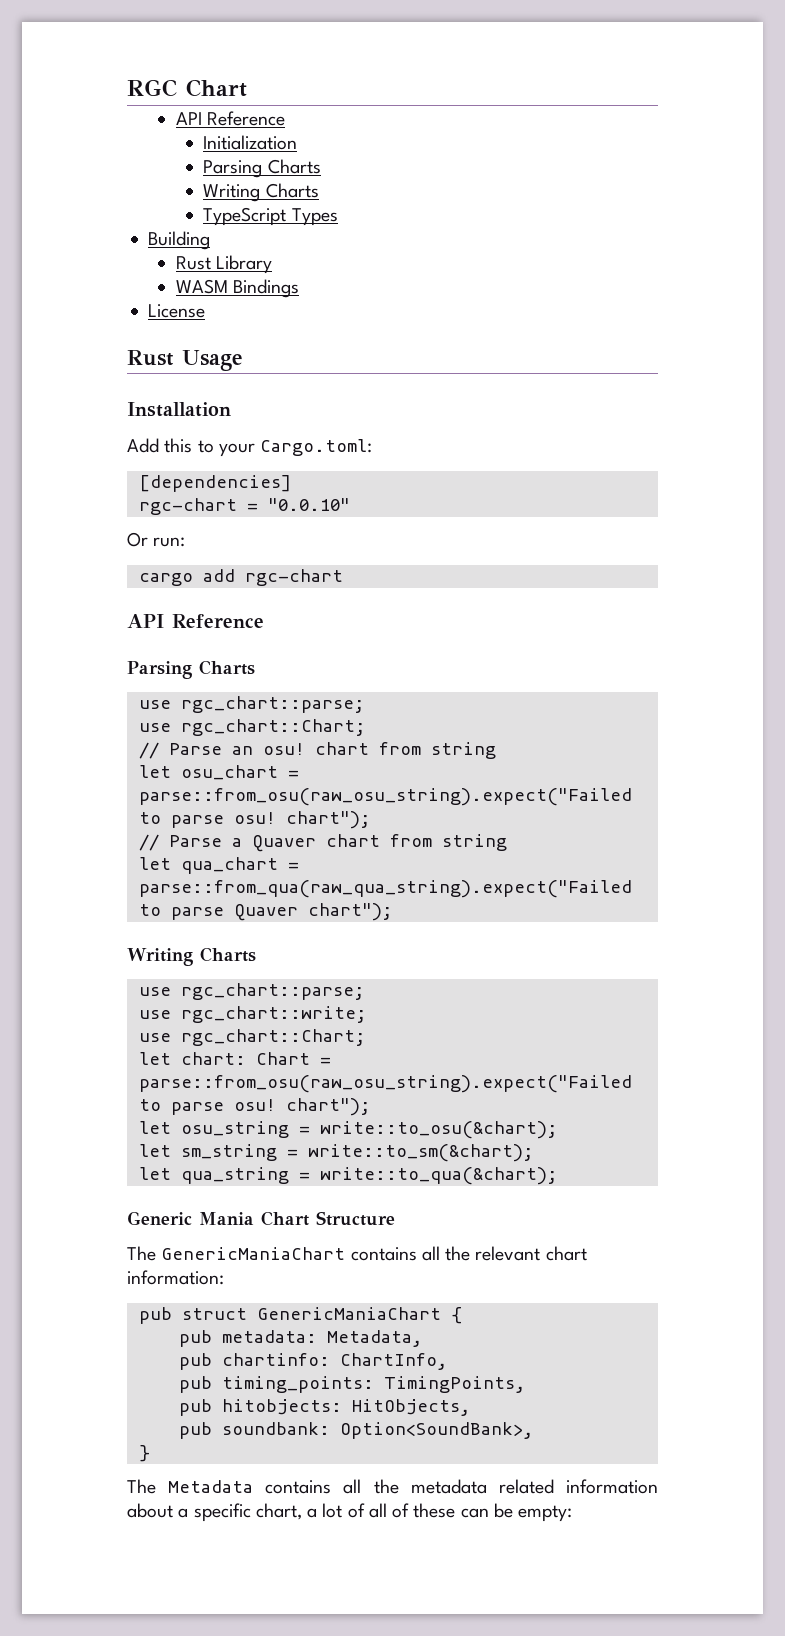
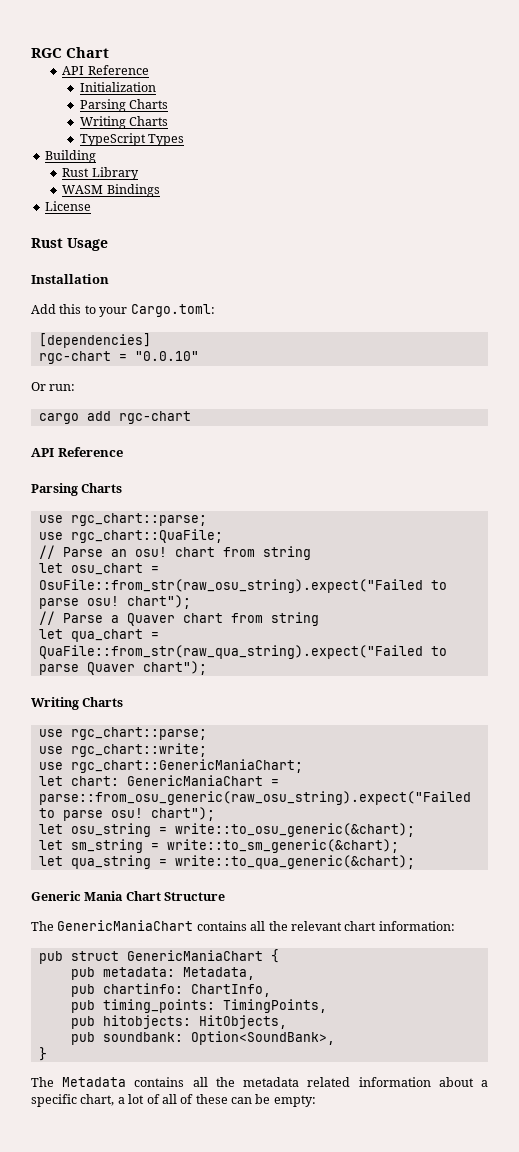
[180,719,365,736] rgc_chart::Chart; -> [70,529,223,543] rgc_chart::QuaFile;
[138,788,632,806] parse::from_osu(raw_osu_string).expect("Failed -> [38,579,423,593] OsuFile::from_str(raw_osu_string).expect("Failed
[138,880,632,898] parse::from_qua(raw_qua_string).expect("Failed -> [38,645,423,659] QuaFile::from_str(raw_qua_string).expect("Failed
[180,1029,365,1046] rgc_chart::Chart; -> [70,759,303,773] rgc_chart::GenericManiaChart;
[255,1052,331,1065] [138,1075,632,1093] Chart = parse::from_osu(raw_osu_string).expect("Failed -> [126,775,279,786] [38,791,471,805] GenericManiaChart = parse::from_osu_generic(raw_osu_string).expect("Failed
[319,1121,557,1139] write::to_osu(&chart); -> [174,823,415,837] write::to_osu_generic(&chart);
[307,1144,533,1162] write::to_sm(&chart); -> [166,839,399,853] write::to_sm_generic(&chart);
[319,1167,557,1185] write::to_qua(&chart); -> [174,855,415,869] write::to_qua_generic(&chart);

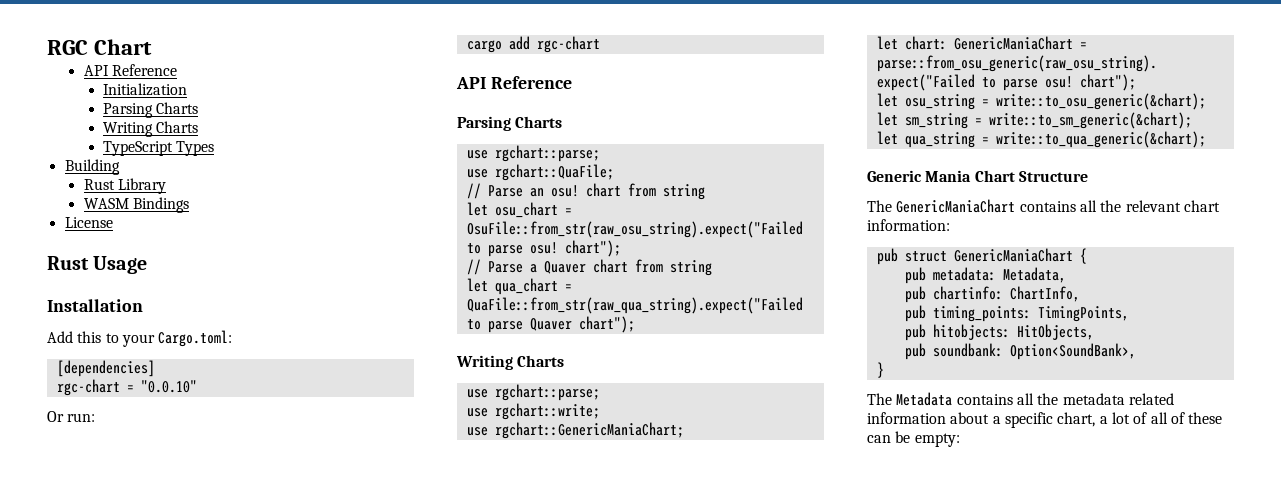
[70,513,207,526] [38,529,223,543] rgc_chart::parse; // use rgc_chart::QuaFile; -> [494,145,600,162] [466,164,614,181] rgchart::parse; // use rgchart::QuaFile;
[70,727,207,740] [38,743,207,757] [38,759,303,773] rgc_chart::parse; // use rgc_chart::write; // use rgc_chart::GenericManiaChart; -> [494,384,600,401] [466,403,600,420] [466,422,684,439] rgchart::parse; // use rgchart::write; // use rgchart::GenericManiaChart;

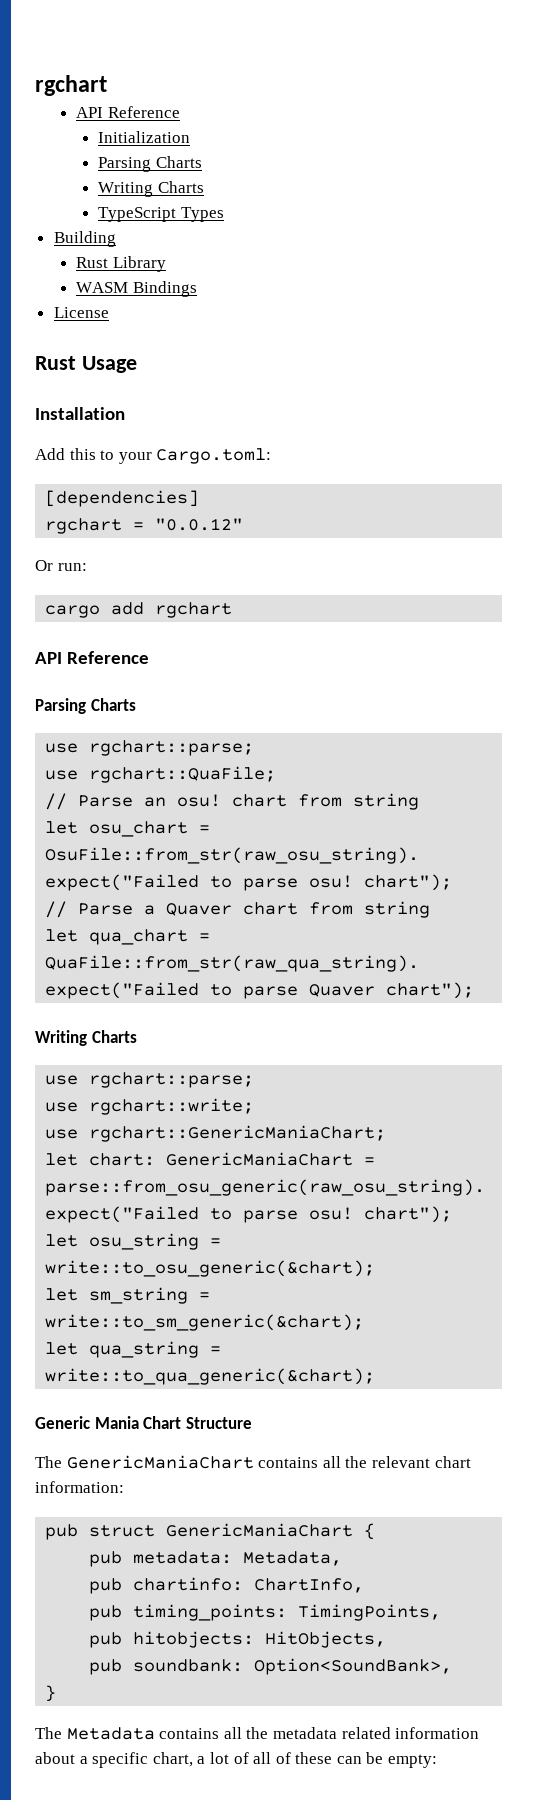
[47,39,153,55] RGC Chart -> [35,75,107,96] rgchart
[56,379,197,396] rgc-chart = "0.0.10" -> [45,518,244,534] rgchart = "0.0.12"
[536,36,600,53] rgc-chart -> [155,602,233,618] rgchart

